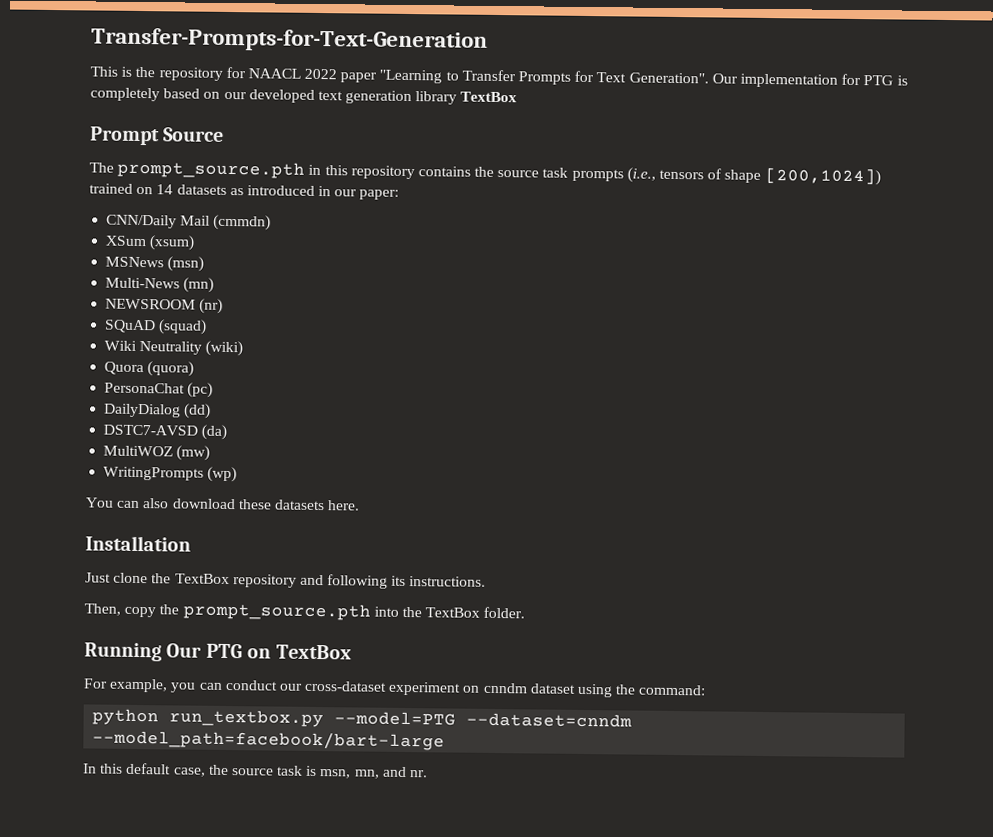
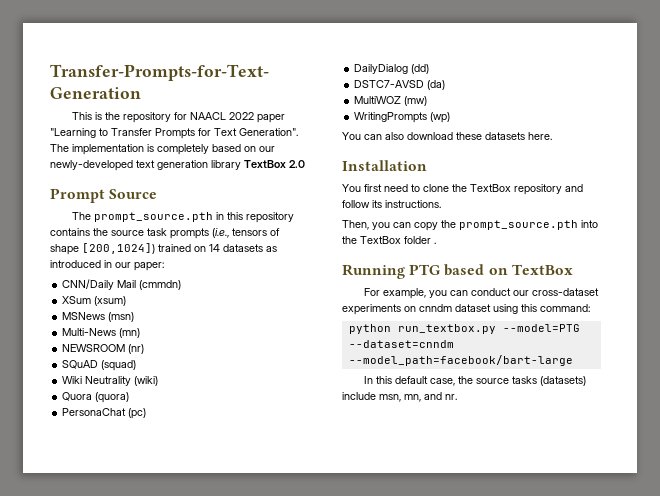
[711,73,894,88] Our implementation for PTG -> [50,144,144,155] The implementation
[248,89,315,103] developed -> [50,160,133,171] newly-developed
(518, 97) none -> [289,160,305,168] 2.0
[85,572,111,583] Just -> [342,184,420,192] You first need to
[327,574,389,589] following -> [342,200,370,208] follow
(121, 609) none -> [372,222,411,230] you can
[483,606,526,619] folder. -> [404,236,436,244] folder .
[166,643,243,659] Our PTG -> [409,264,485,276] PTG based
[388,681,462,696] experiment -> [342,304,401,315] experiments
[615,684,637,695] the -> [521,304,537,312] this
[276,765,318,777] task is -> [512,376,587,386] [342,392,376,400] tasks (datasets) include

